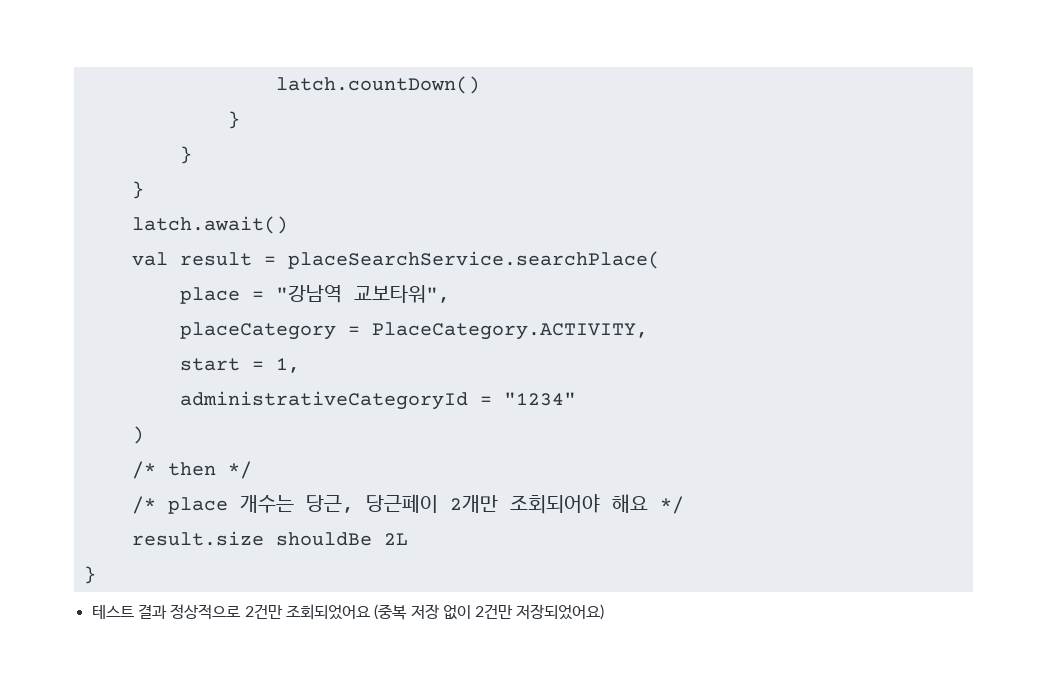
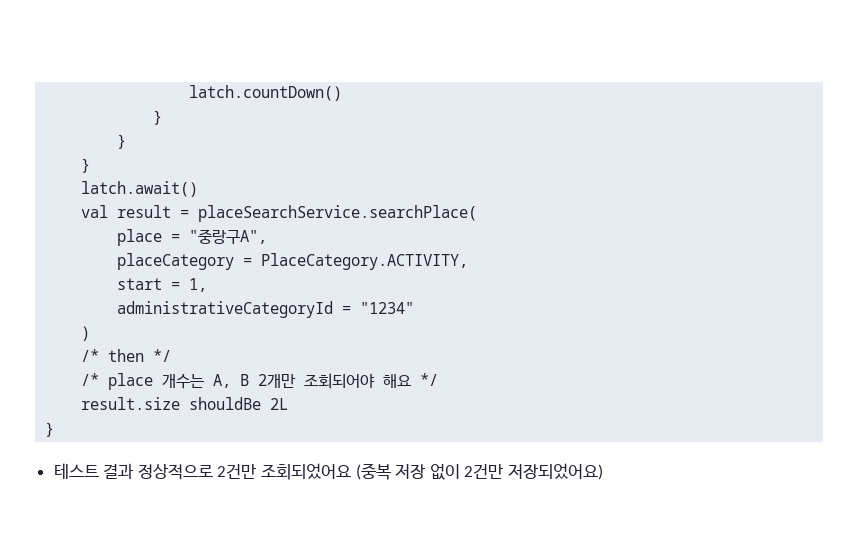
[275,285,450,303] "강남역 교보타워", -> [189,229,268,244] "중랑구A",
[305,494,438,513] 당근, 당근페이 -> [213,374,250,388] A, B

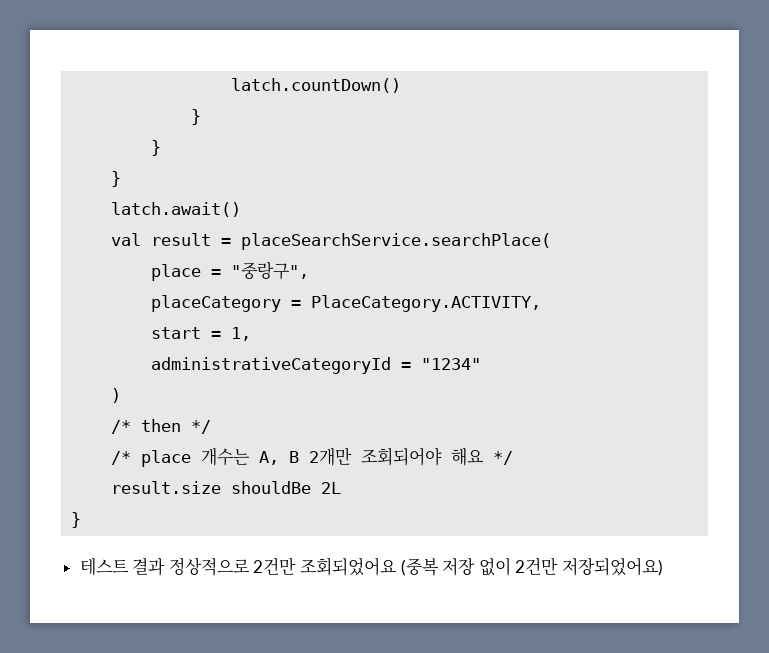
[189,229,268,244] "중랑구A", -> [231,262,310,280] "중랑구",

